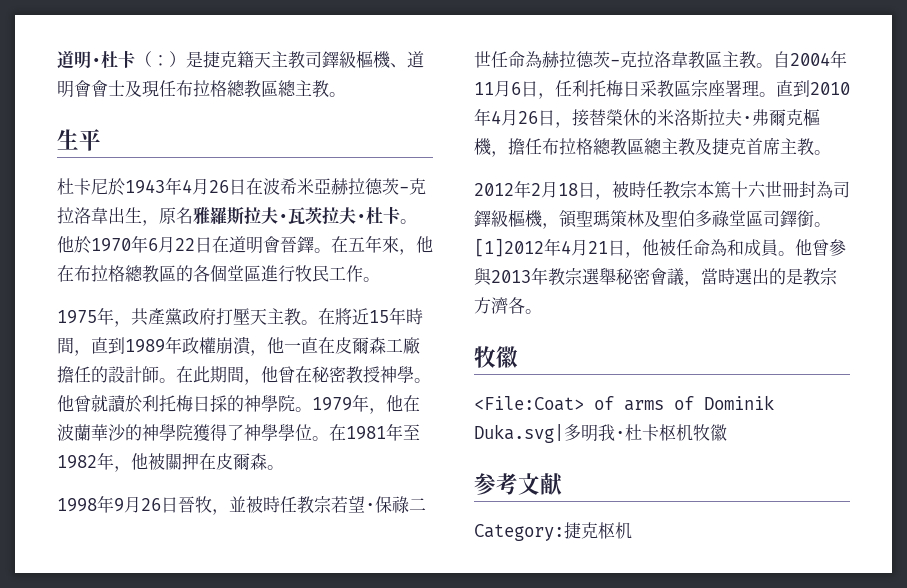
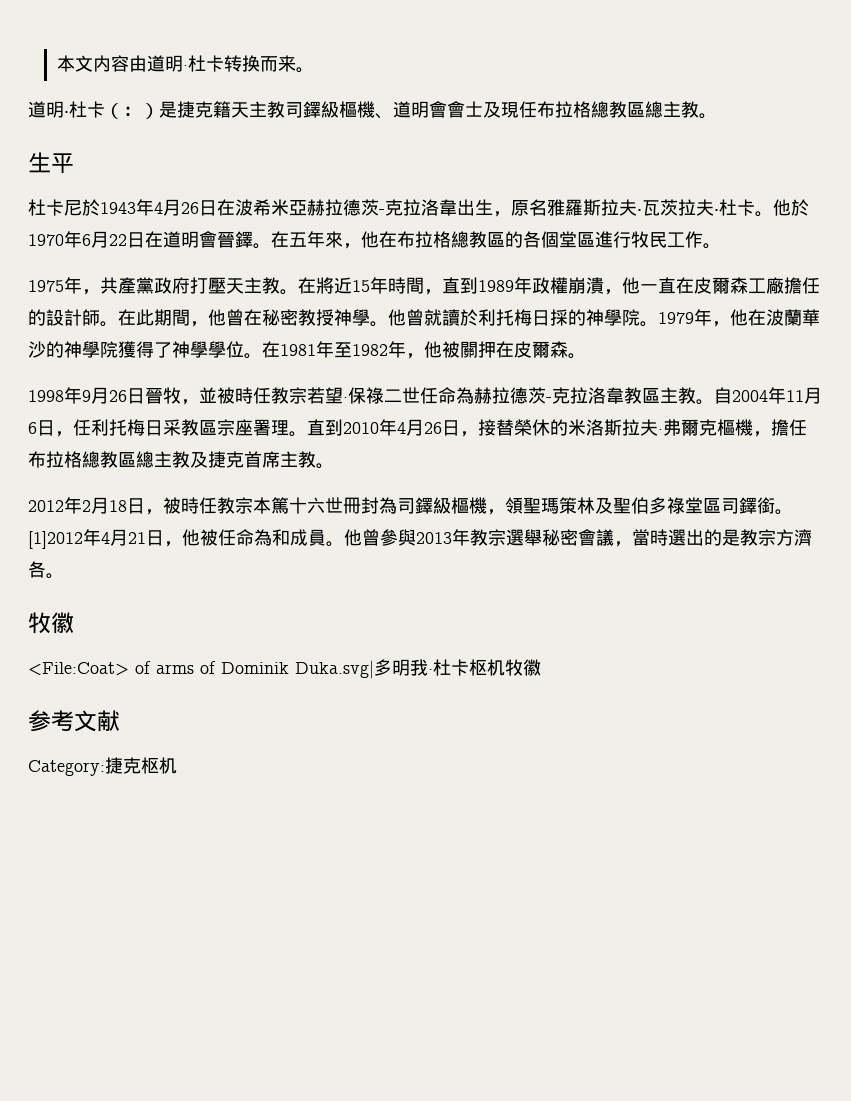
(57, 59) none -> [56,55,314,73] 本文内容由道明·杜卡转换而来。 //

